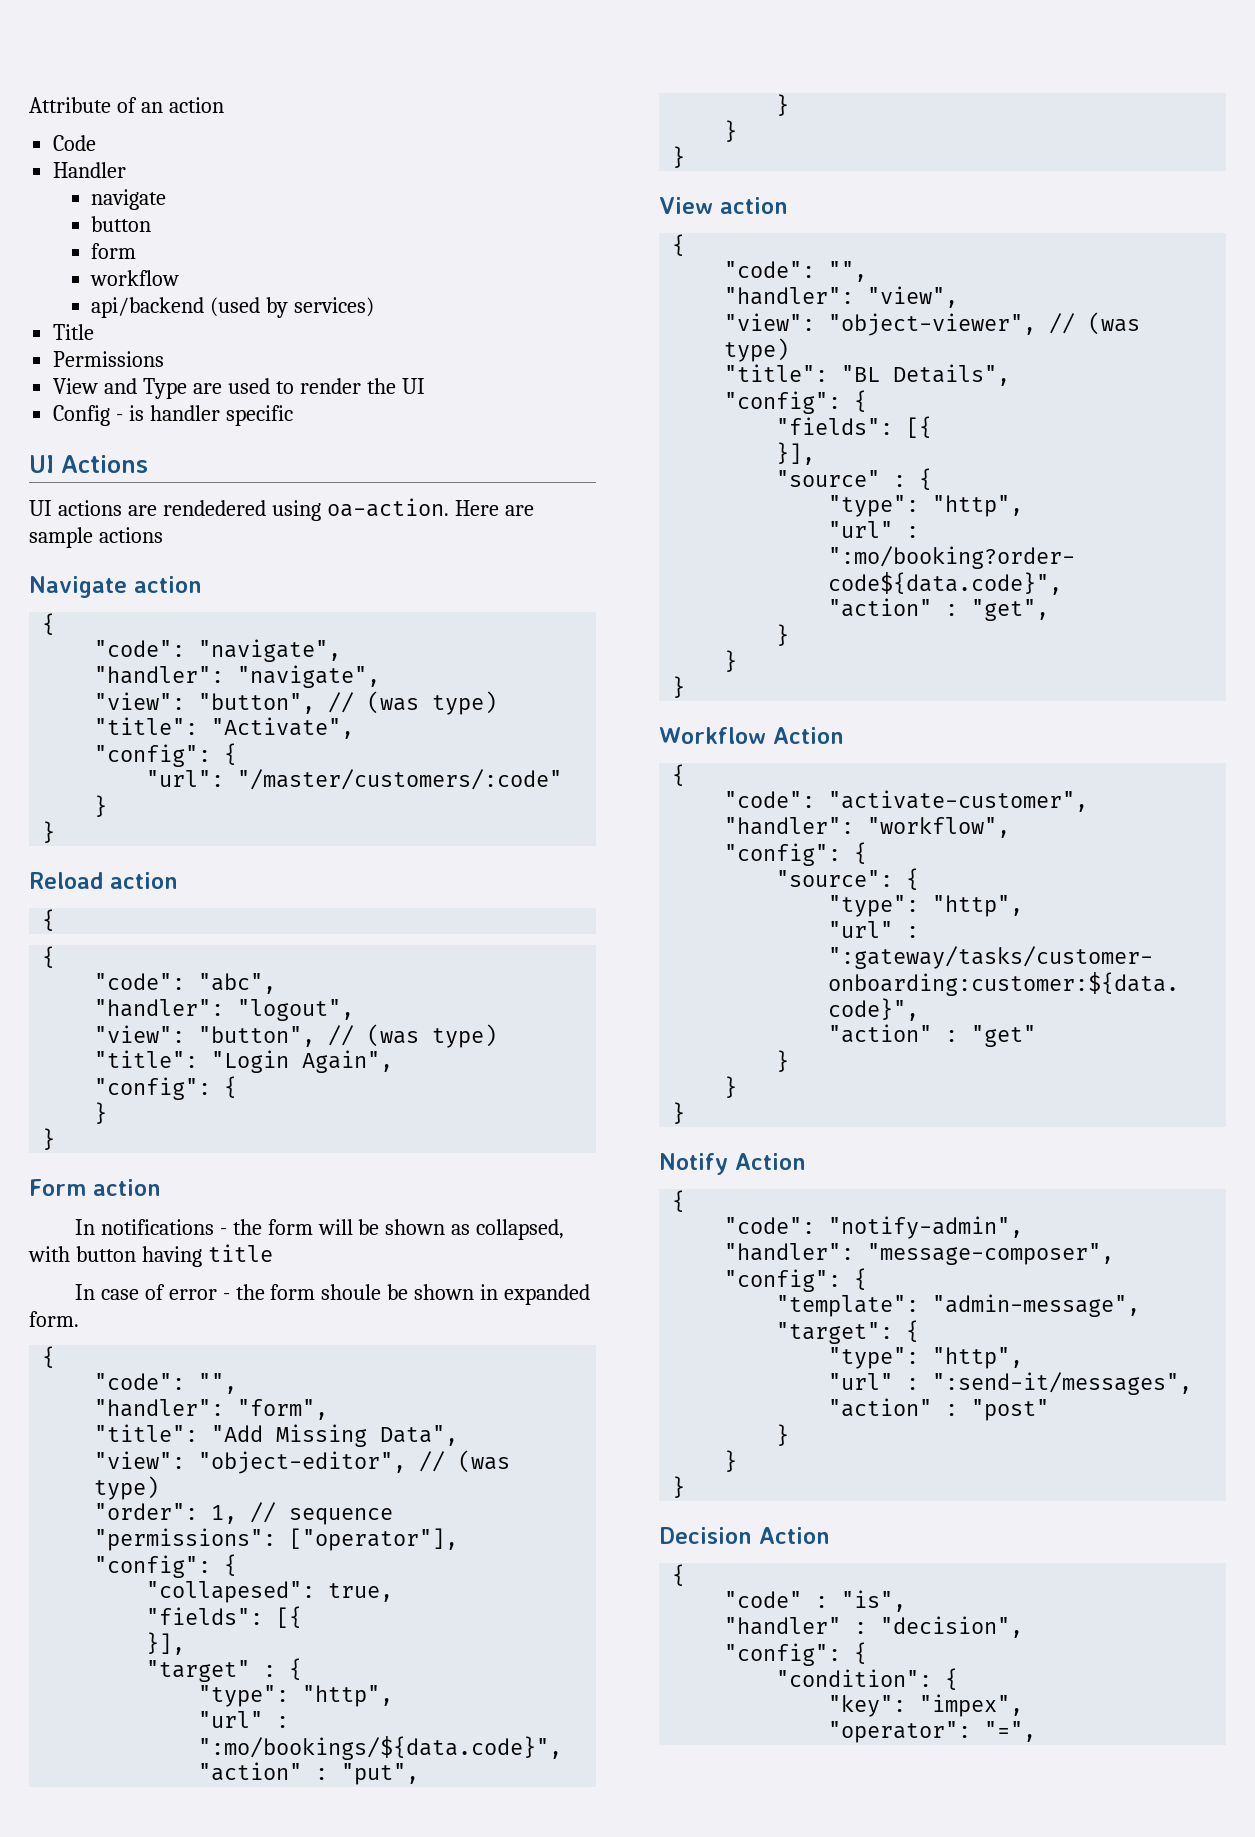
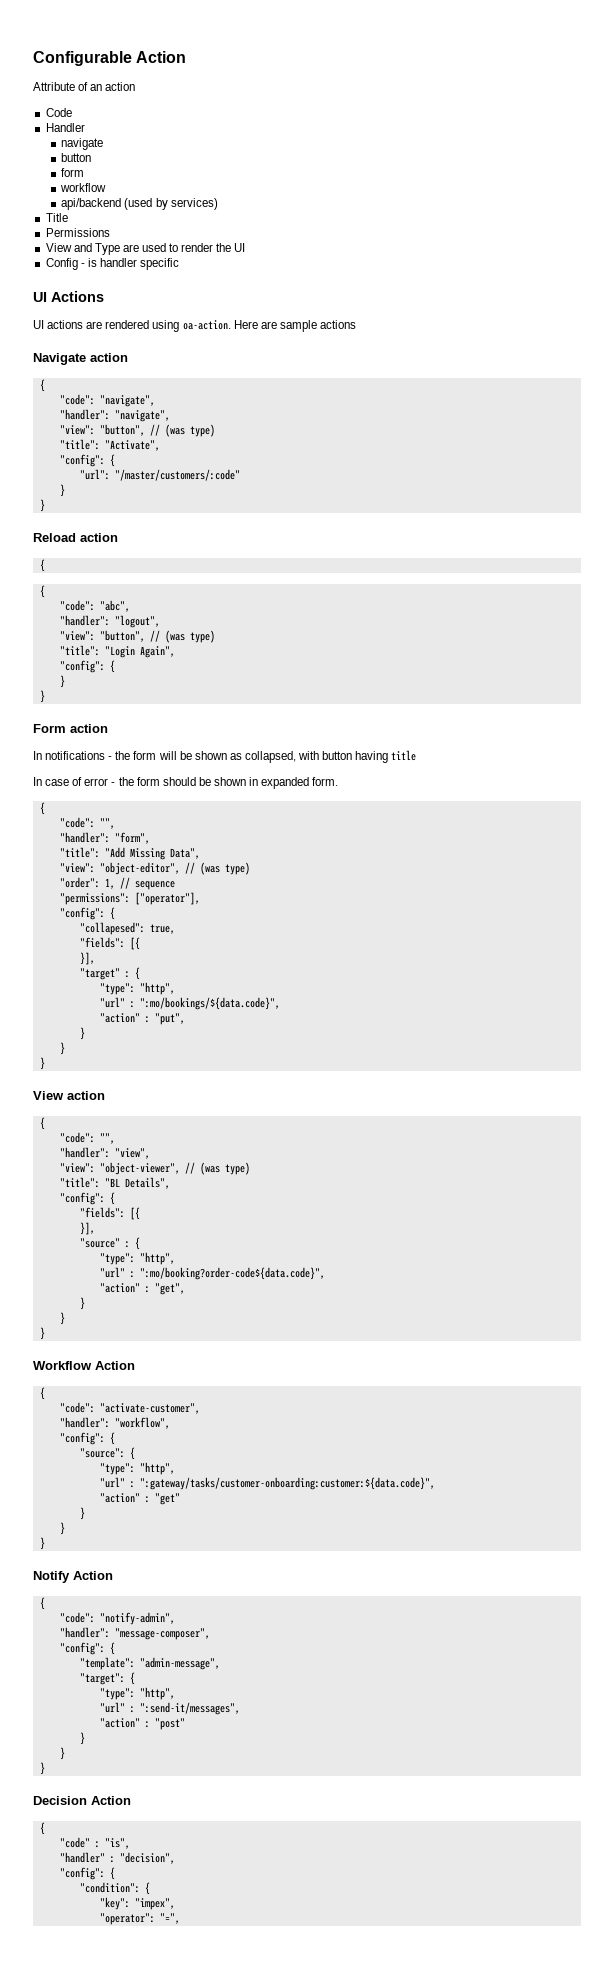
(29, 105) none -> [33,51,187,66] Configurable Action //
[162,500,266,516] rendedered -> [105,320,150,329] rendered
[321,1284,382,1300] shoule -> [162,777,196,786] should

